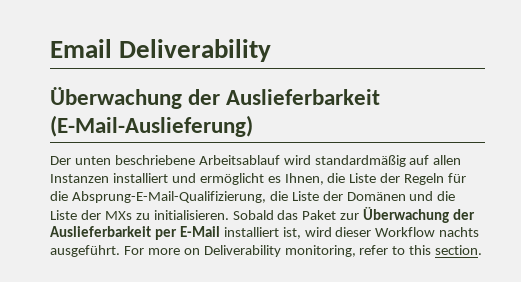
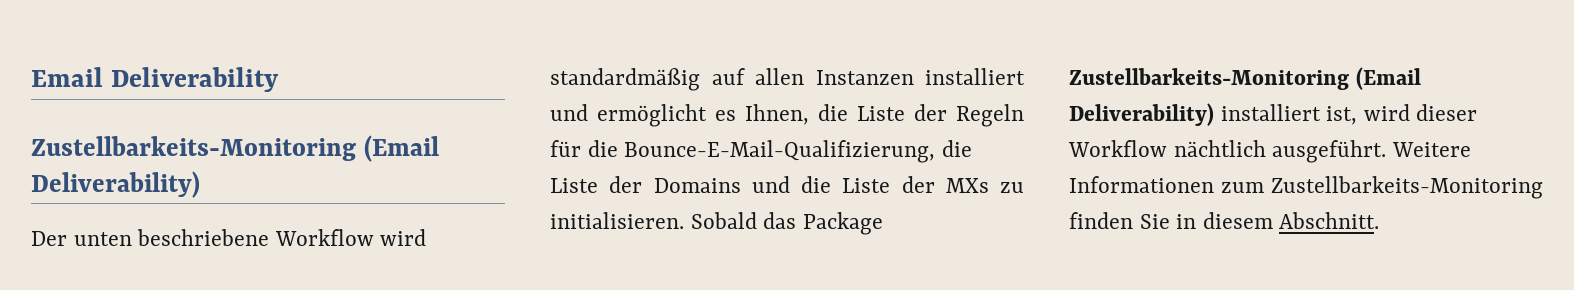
[50,87,381,109] [50,115,253,137] Überwachung der Auslieferbarkeit (E-Mail-Auslieferung) -> [31,135,439,162] [31,171,200,198] Zustellbarkeits-Monitoring (Email Deliverability)
[198,155,280,165] Arbeitsablauf -> [274,229,374,246] Workflow
[71,191,406,203] Absprung-E-Mail-Qualifizierung, die Liste der Domänen -> [624,140,972,163] [550,176,741,193] Bounce-E-Mail-Qualifizierung, die Liste der Domains
[302,207,476,223] [50,226,220,240] Paket zur Überwachung der Auslieferbarkeit per E-Mail -> [802,212,883,235] [1069,67,1421,90] [1069,103,1214,126] Package Zustellbarkeits-Monitoring (Email Deliverability)
[439,227,480,237] [50,245,483,257] nachts ausgeführt. For more on Deliverability monitoring, refer to this section. -> [1173,140,1471,163] [1069,176,1543,199] [1069,212,1380,229] nächtlich ausgeführt. Weitere Informationen zum Zustellbarkeits-Monitoring finden Sie in diesem Abschnitt.

